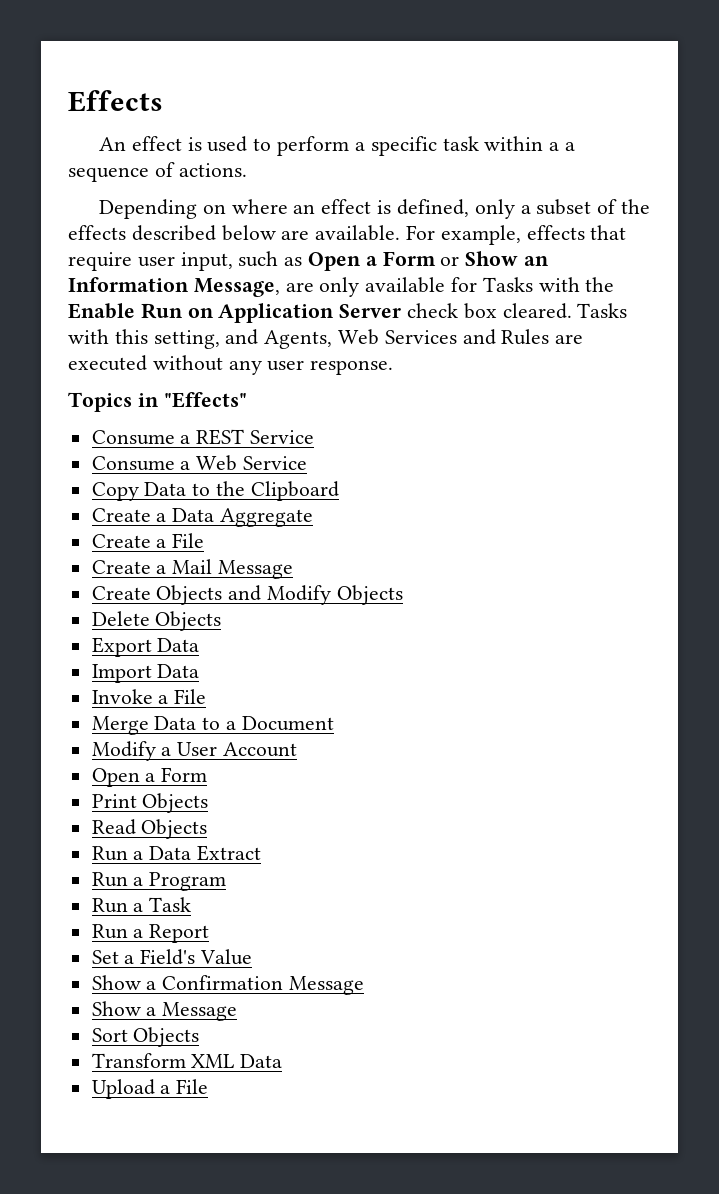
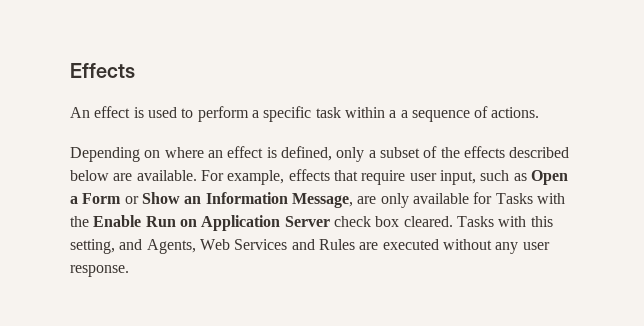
[68,392,247,412] [91,429,315,445] [91,455,308,471] [91,481,339,501] [91,508,314,527] [91,533,205,548] [91,559,294,579] [91,585,403,605] [91,611,222,631] [91,637,200,657] [91,664,200,683] [91,689,207,704] [91,716,334,735] [91,741,298,761] [91,767,208,787] [91,793,209,813] [91,819,208,839] [91,845,262,861] [91,872,227,891] [91,897,192,913] [91,924,210,943] [91,949,253,965] [91,975,365,995] [91,1001,238,1021] [91,1027,200,1047] [91,1053,283,1068] [91,1079,209,1099] // Topics in "Effects" // Consume a REST Service // Consume a Web Service // Copy Data to the Clipboard // Create a Data Aggregate // Create a File // Create a Mail Message // Create Objects and Modify Objects // Delete Objects // Export Data // Import Data // Invoke a File // Merge Data to a Document // Modify a User Account // Open a Form // Print Objects // Read Objects // Run a Data Extract // Run a Program // Run a Task // Run a Report // Set a Field's Value // Show a Confirmation Message // Show a Message // Sort Objects // Transform XML Data // Upload a File -> (129, 271) none

